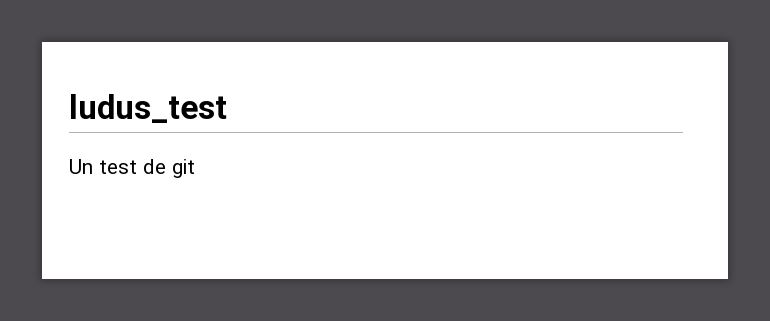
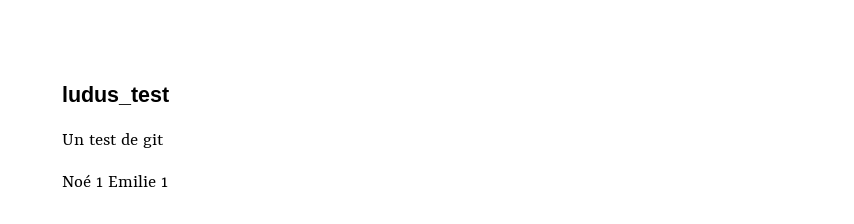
(195, 168) none -> [62,174,168,187] // Noé 1 Emilie 1

